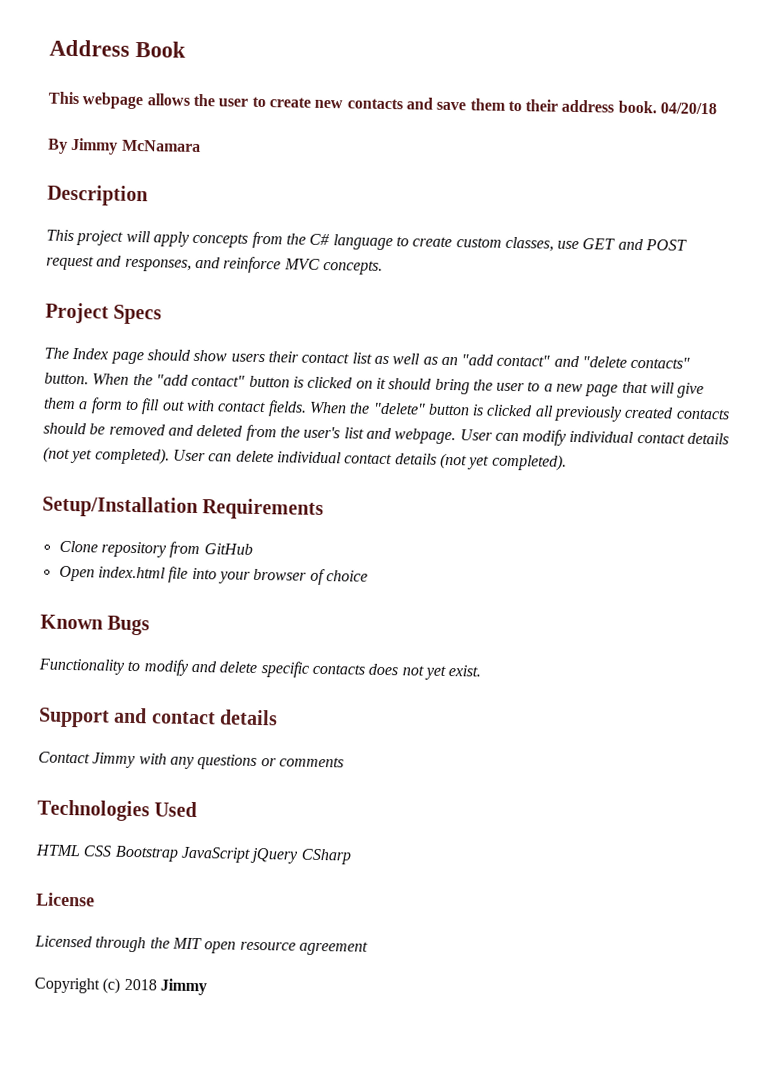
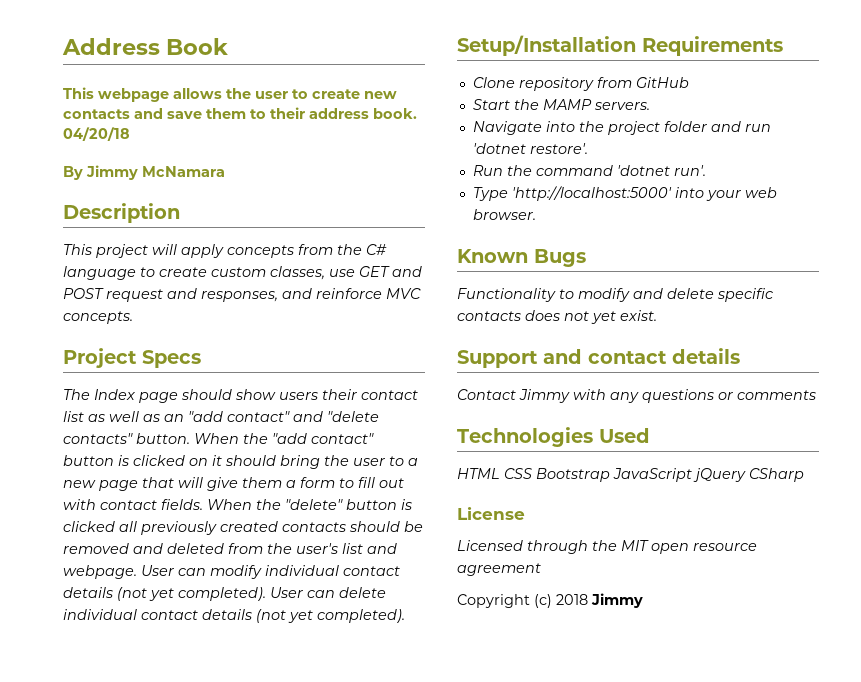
[58,565,368,586] Open index.html file into your browser of choice -> [472,99,650,110] [472,121,771,135] [472,143,588,154] [472,165,706,176] [472,186,777,201] [472,209,536,220] Start the MAMP servers. // Navigate into the project folder and run 'dotnet restore'. // Run the command 'dotnet run'. // Type 'http://localhost:5000' into your web browser.

